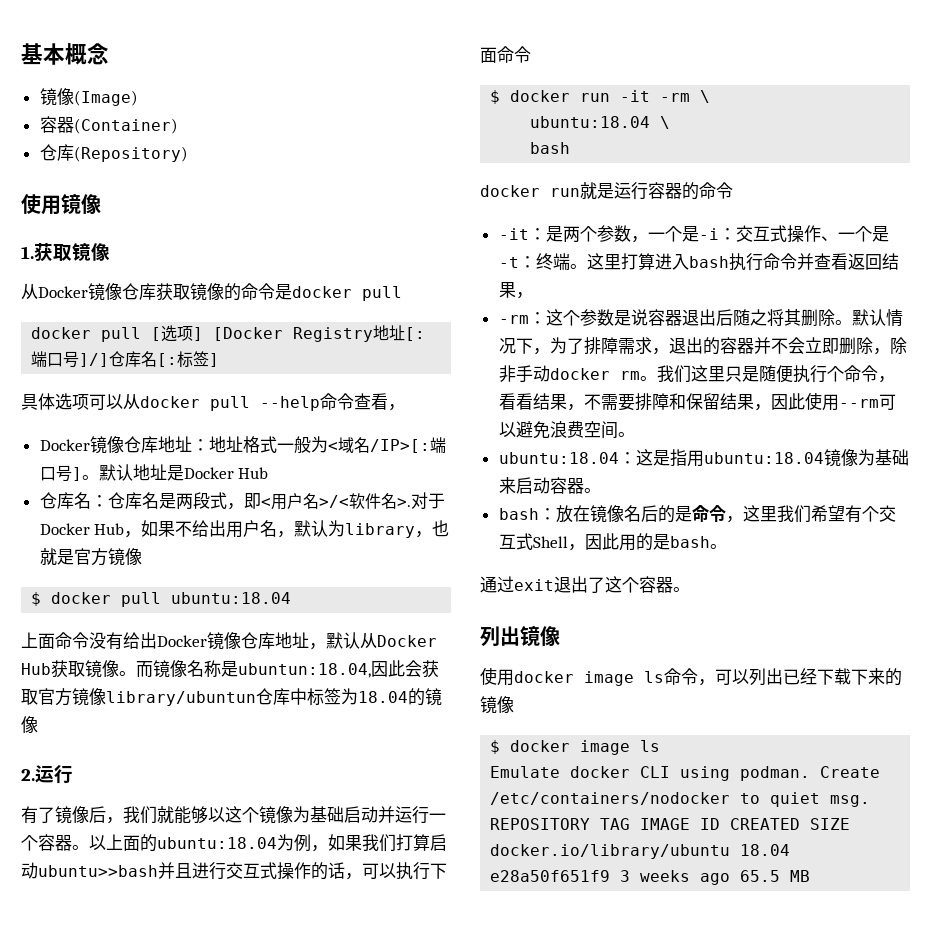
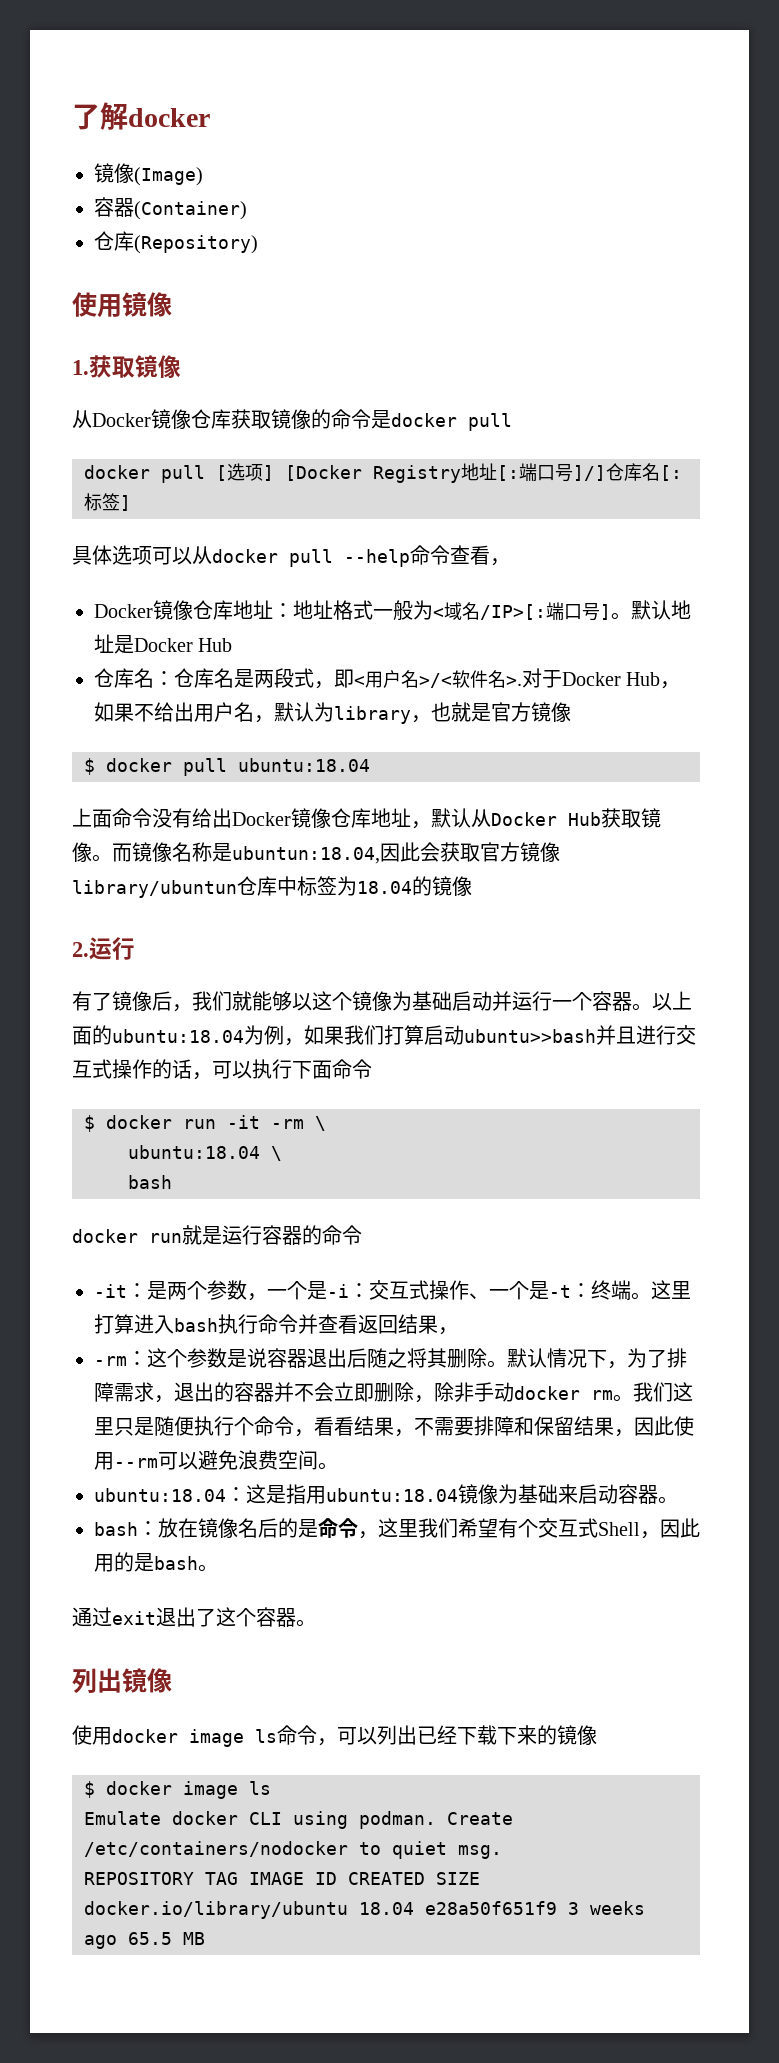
[21,43,109,65] 基本概念 -> [72,102,210,130] 了解docker

